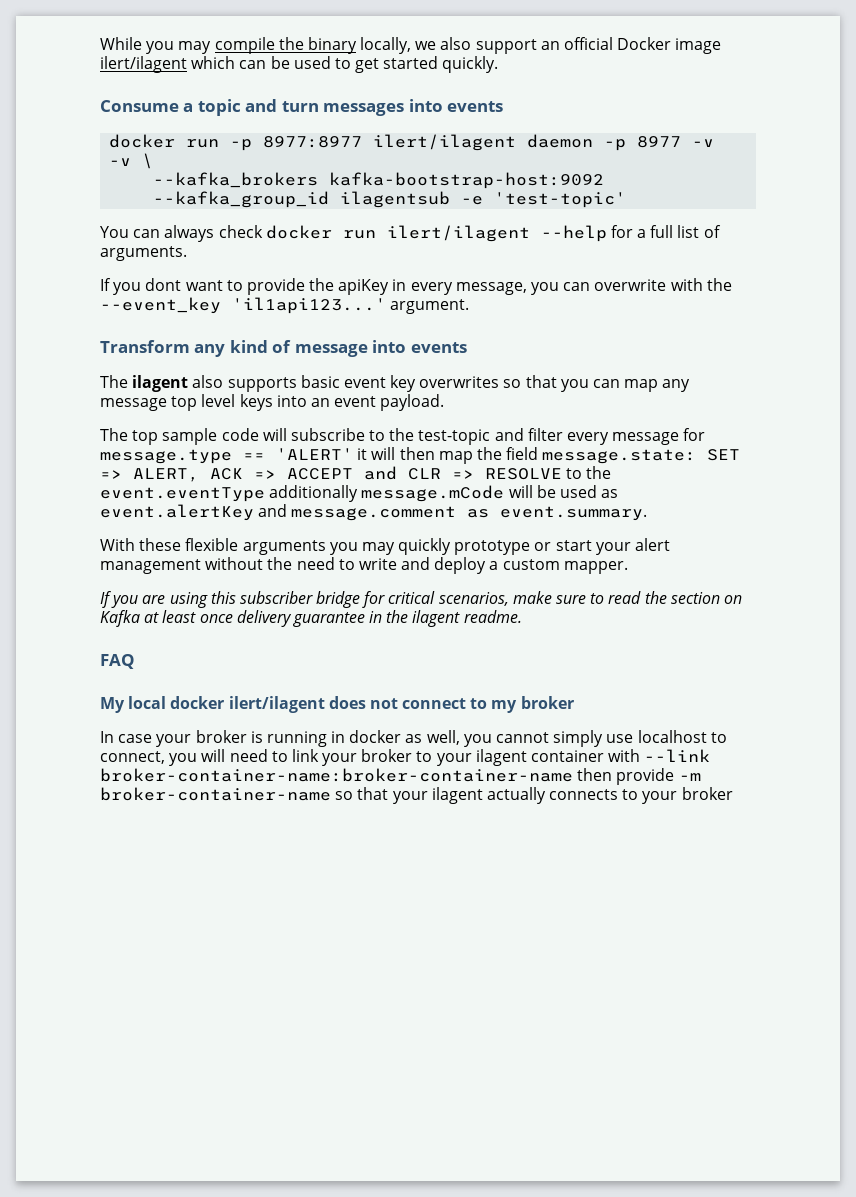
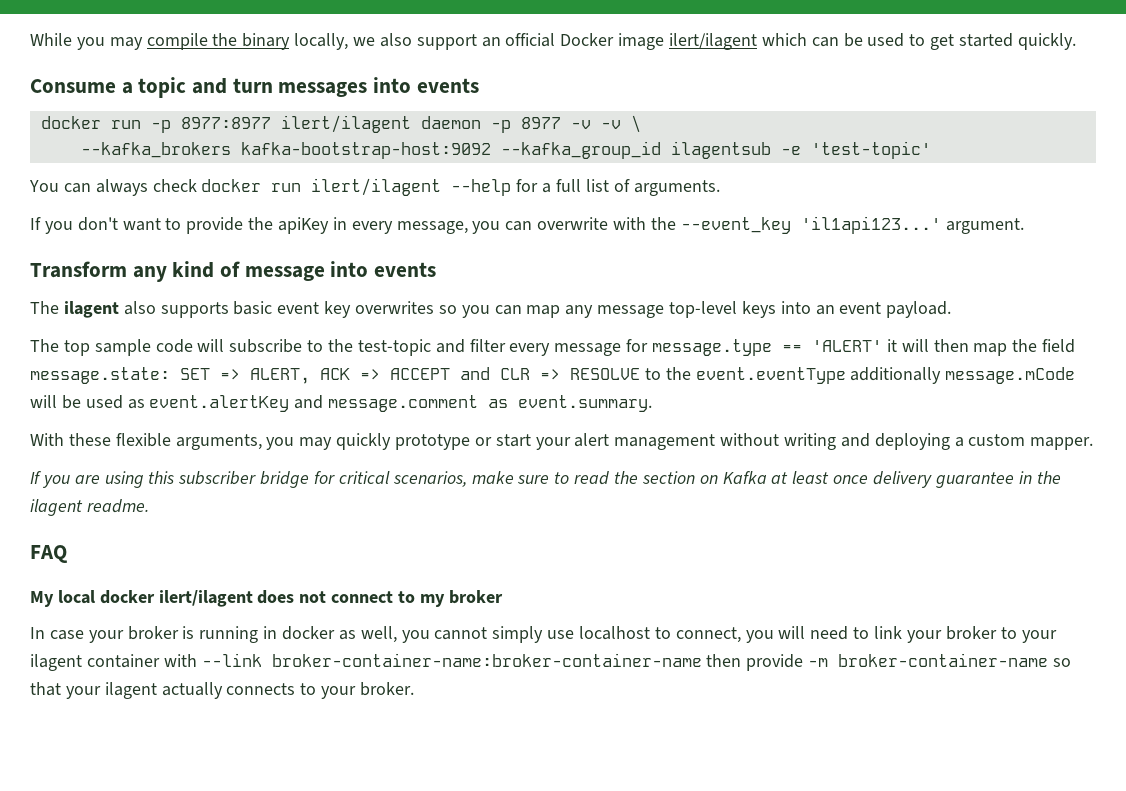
[145,278,182,291] dont -> [77,217,118,231] don't
[525,375,557,388] that -> (457, 309) none
[171,394,236,411] top level -> [669,301,738,318] top-level
[242,540,326,555] arguments -> [175,434,262,450] arguments,
[267,557,487,574] the need to write and deploy -> [784,433,950,450] writing and deploying
[681,787,733,800] broker -> [360,682,415,696] broker.

